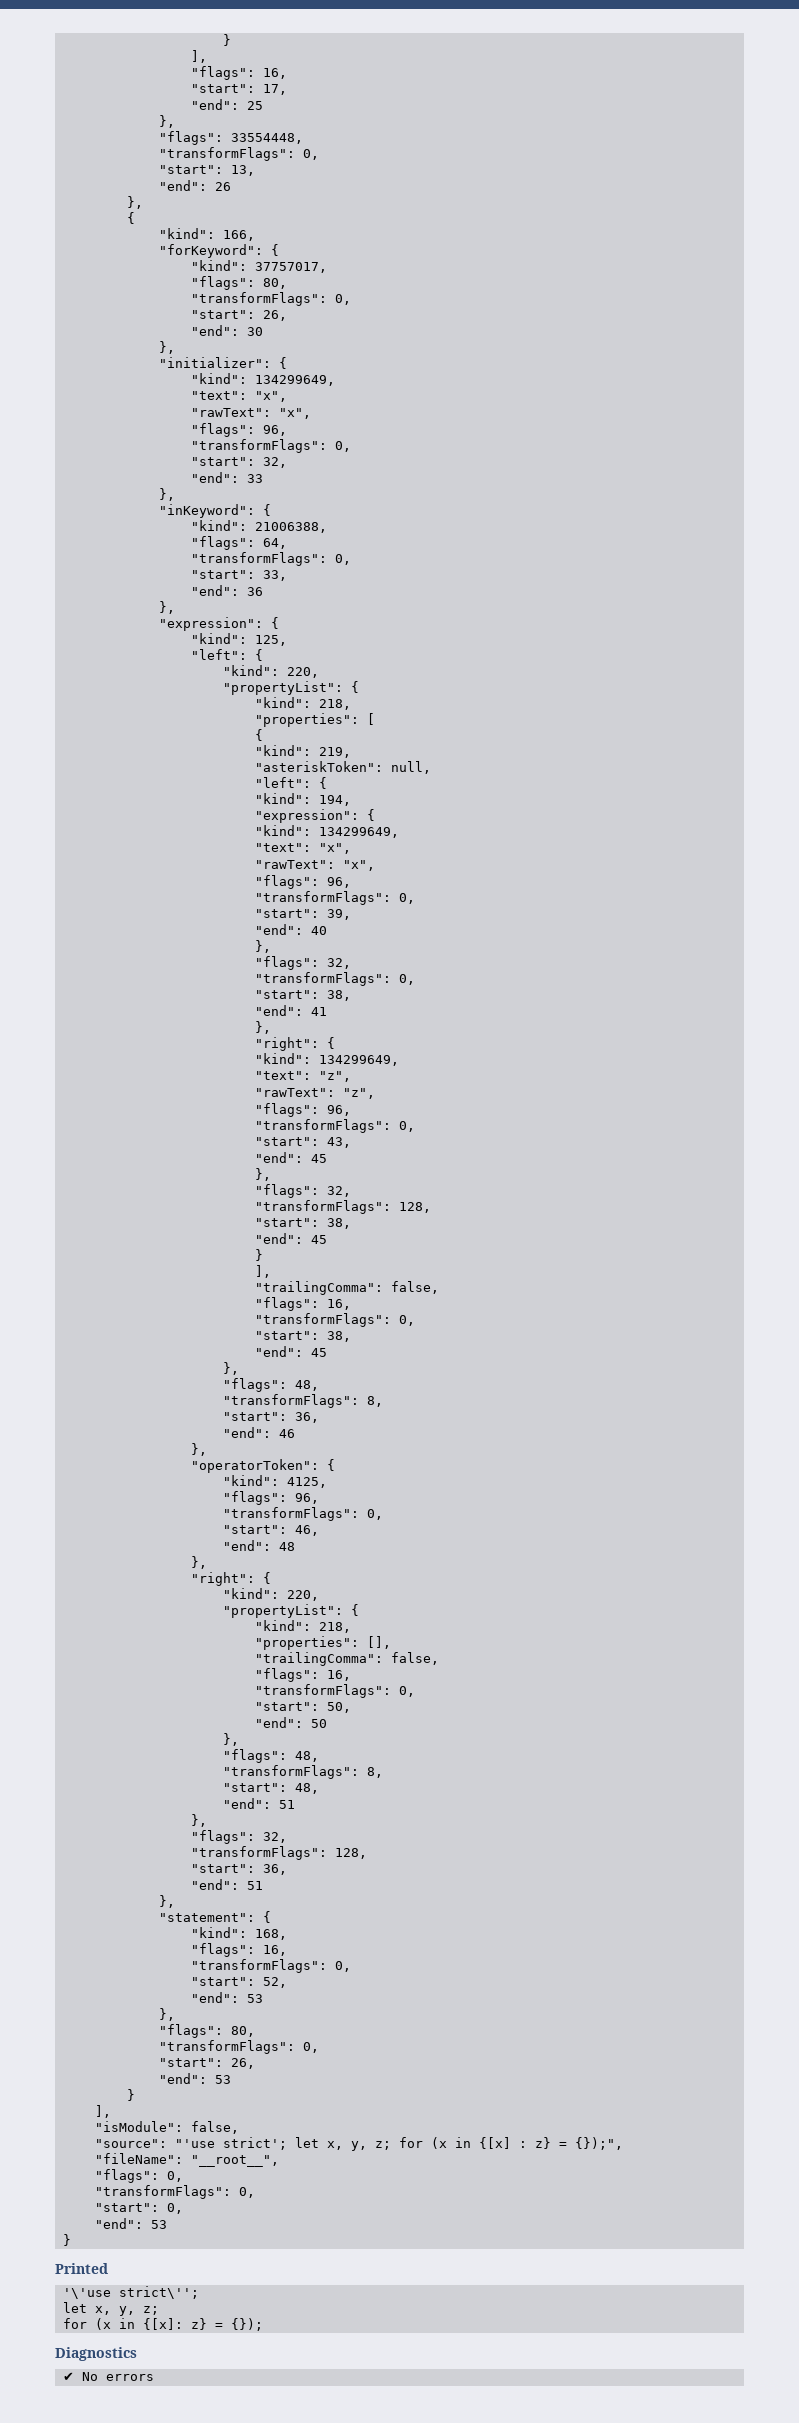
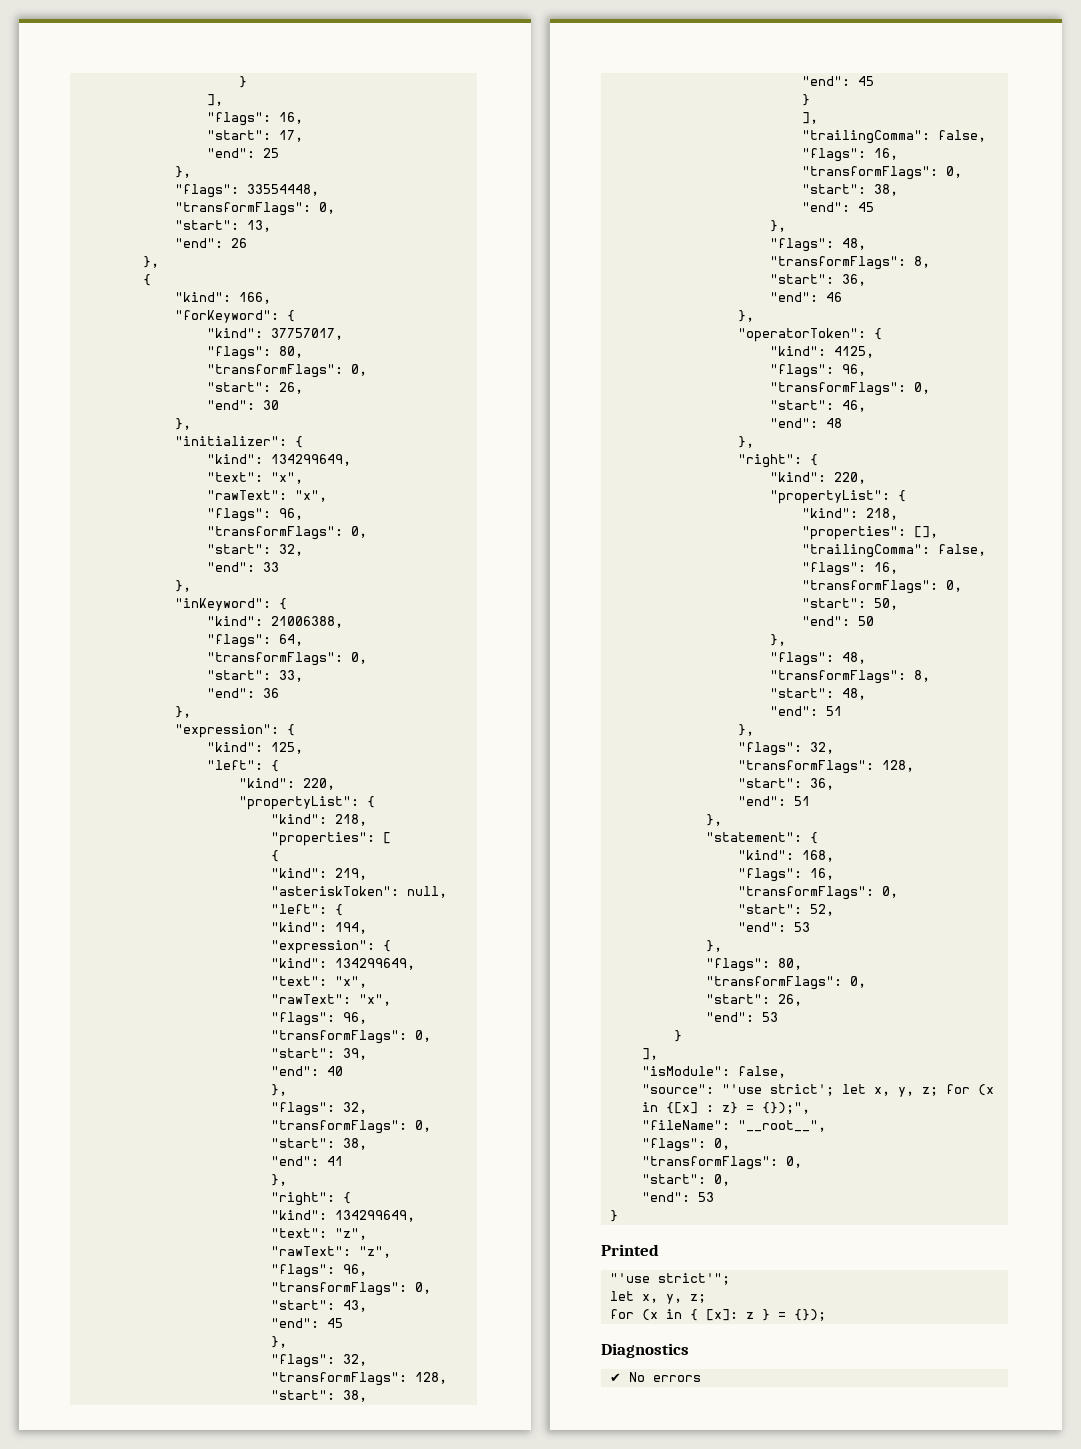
[62,2286,199,2299] '\'use strict\''; -> [609,1273,730,1285] "'use strict'";
[142,2318,207,2330] {[x]: z} -> [689,1309,770,1321] { [x]: z }

